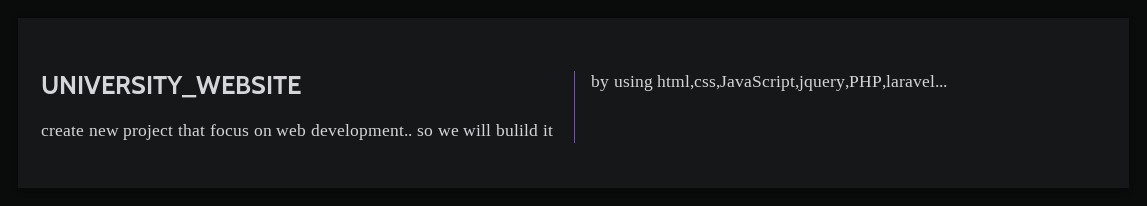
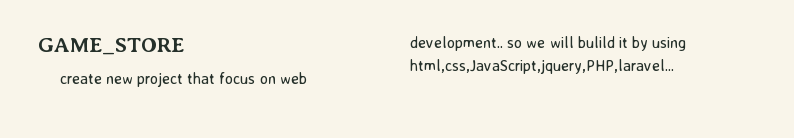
[41,76,301,98] UNIVERSITY_WEBSITE -> [38,38,184,55] GAME_STORE

